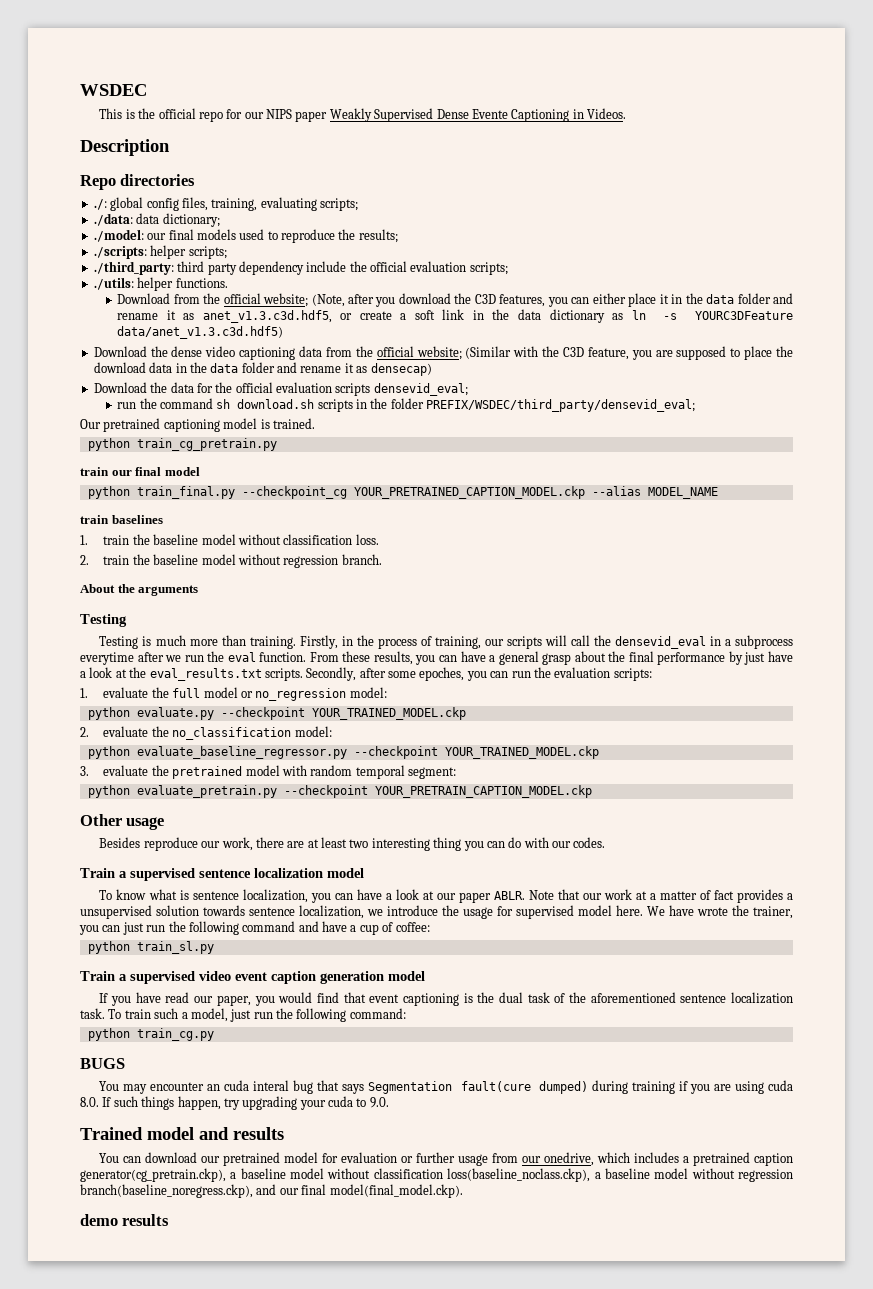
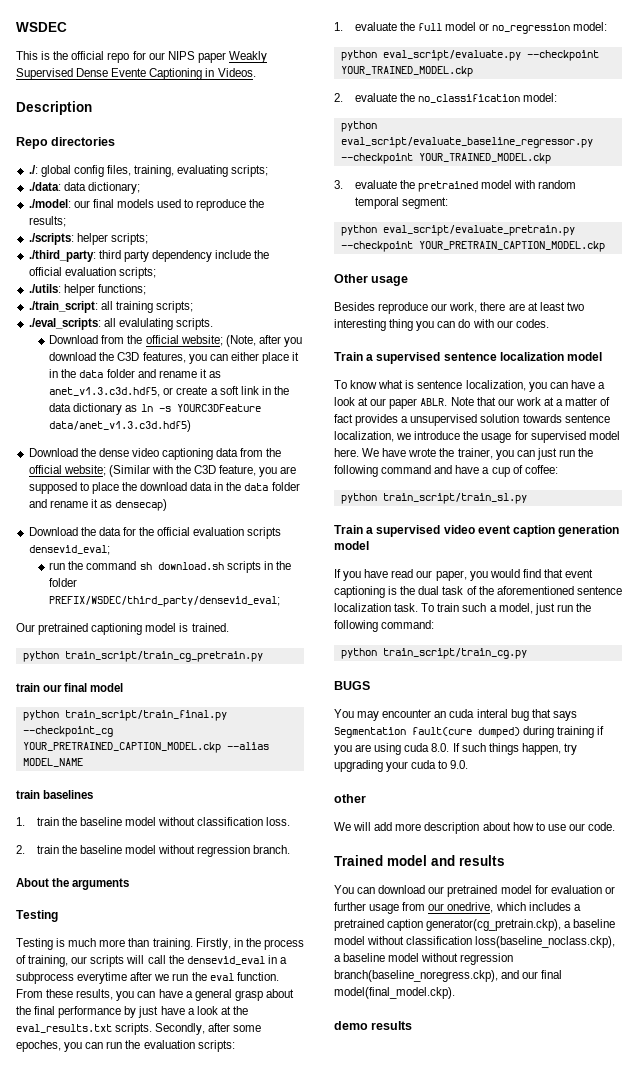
[175,278,228,288] functions. -> [97,284,146,295] [28,301,193,313] [28,318,213,330] functions; // ./train_script: all training scripts; // ./eval_scripts: all evalulating scripts.
[136,438,277,451] train_cg_pretrain.py -> [64,651,263,662] train_script/train_cg_pretrain.py
[136,486,235,499] train_final.py -> [64,710,227,721] train_script/train_final.py
[136,707,214,720] evaluate.py -> [382,50,521,61] eval_script/evaluate.py
[136,746,347,759] evaluate_baseline_regressor.py -> [340,137,593,148] eval_script/evaluate_baseline_regressor.py
[136,785,277,798] evaluate_pretrain.py -> [382,225,575,236] eval_script/evaluate_pretrain.py
[136,941,214,954] train_sl.py -> [382,493,527,504] train_script/train_sl.py
[136,1028,214,1041] train_cg.py -> [382,648,527,659] train_script/train_cg.py
(389, 1102) none -> [334,794,366,803] [334,822,616,834] // other // We will add more description about how to use our code.

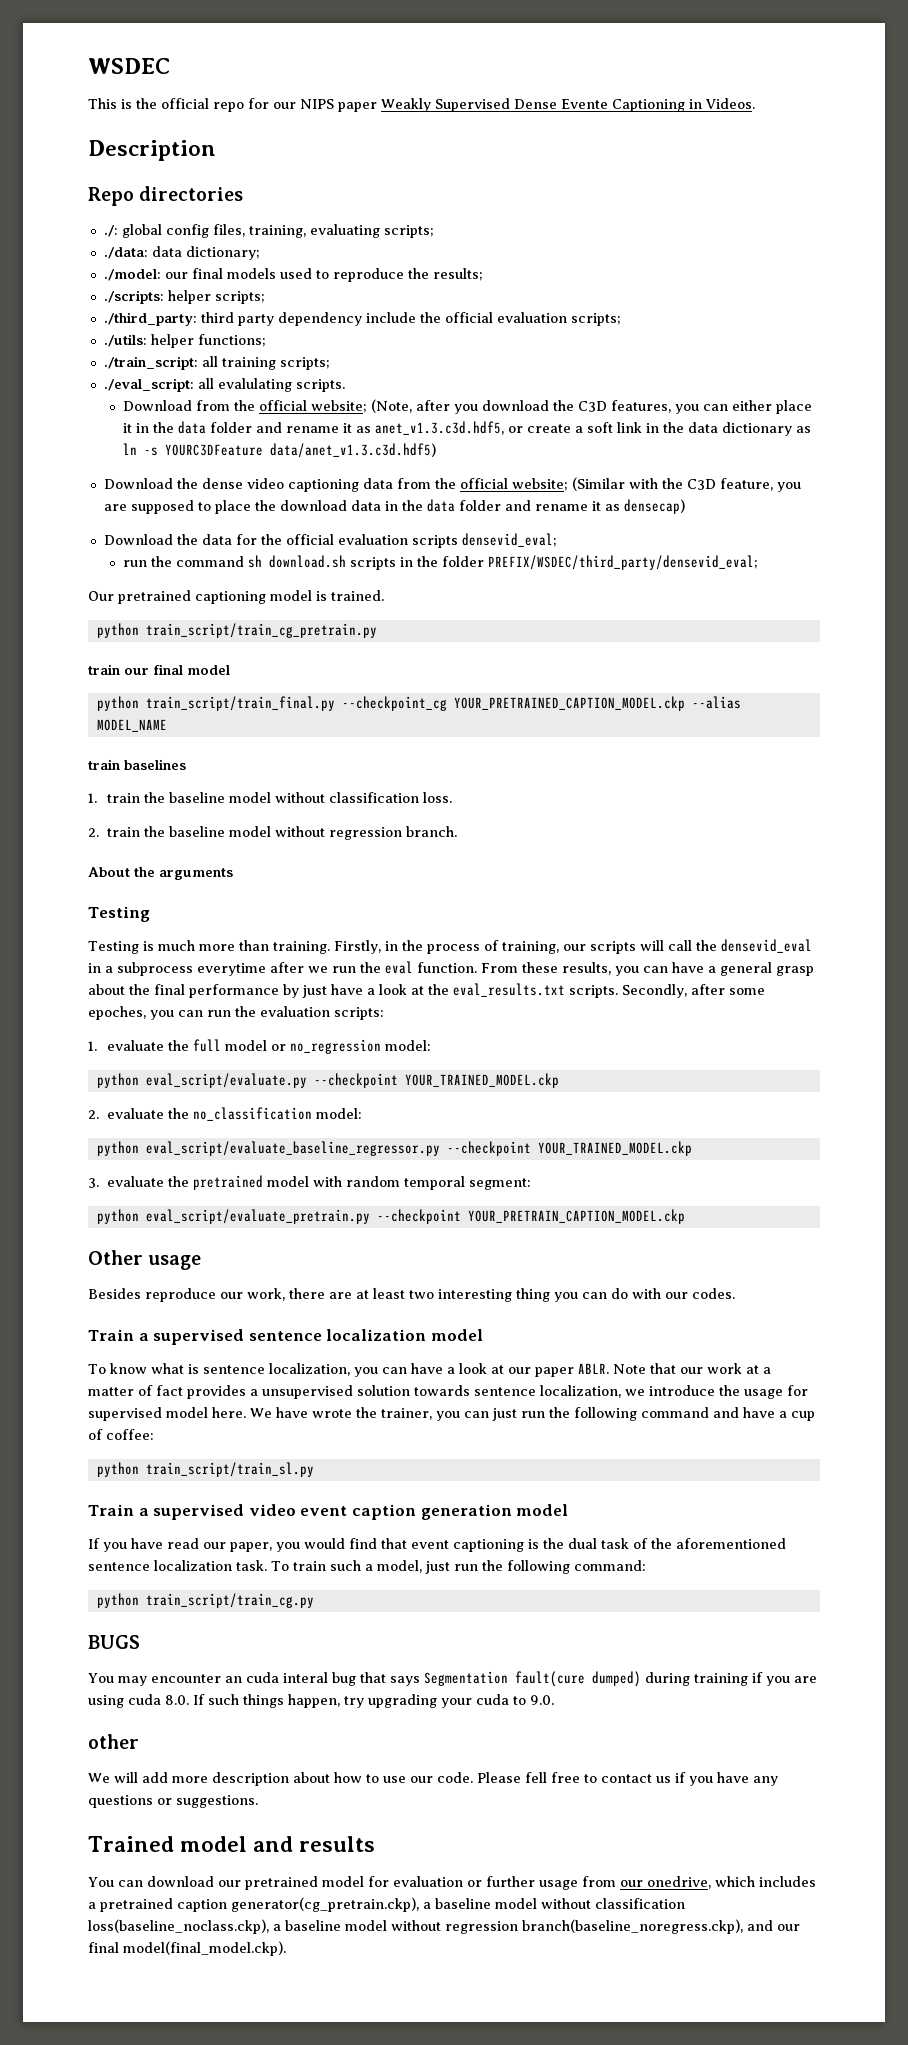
[28,318,101,330] ./eval_scripts: -> [103,378,194,392] ./eval_script:
(616, 826) none -> [477,1772,778,1786] [88,1795,258,1808] Please fell free to contact us if you have any questions or suggestions.
[334,1021,413,1030] // demo results -> (286, 1948) none

